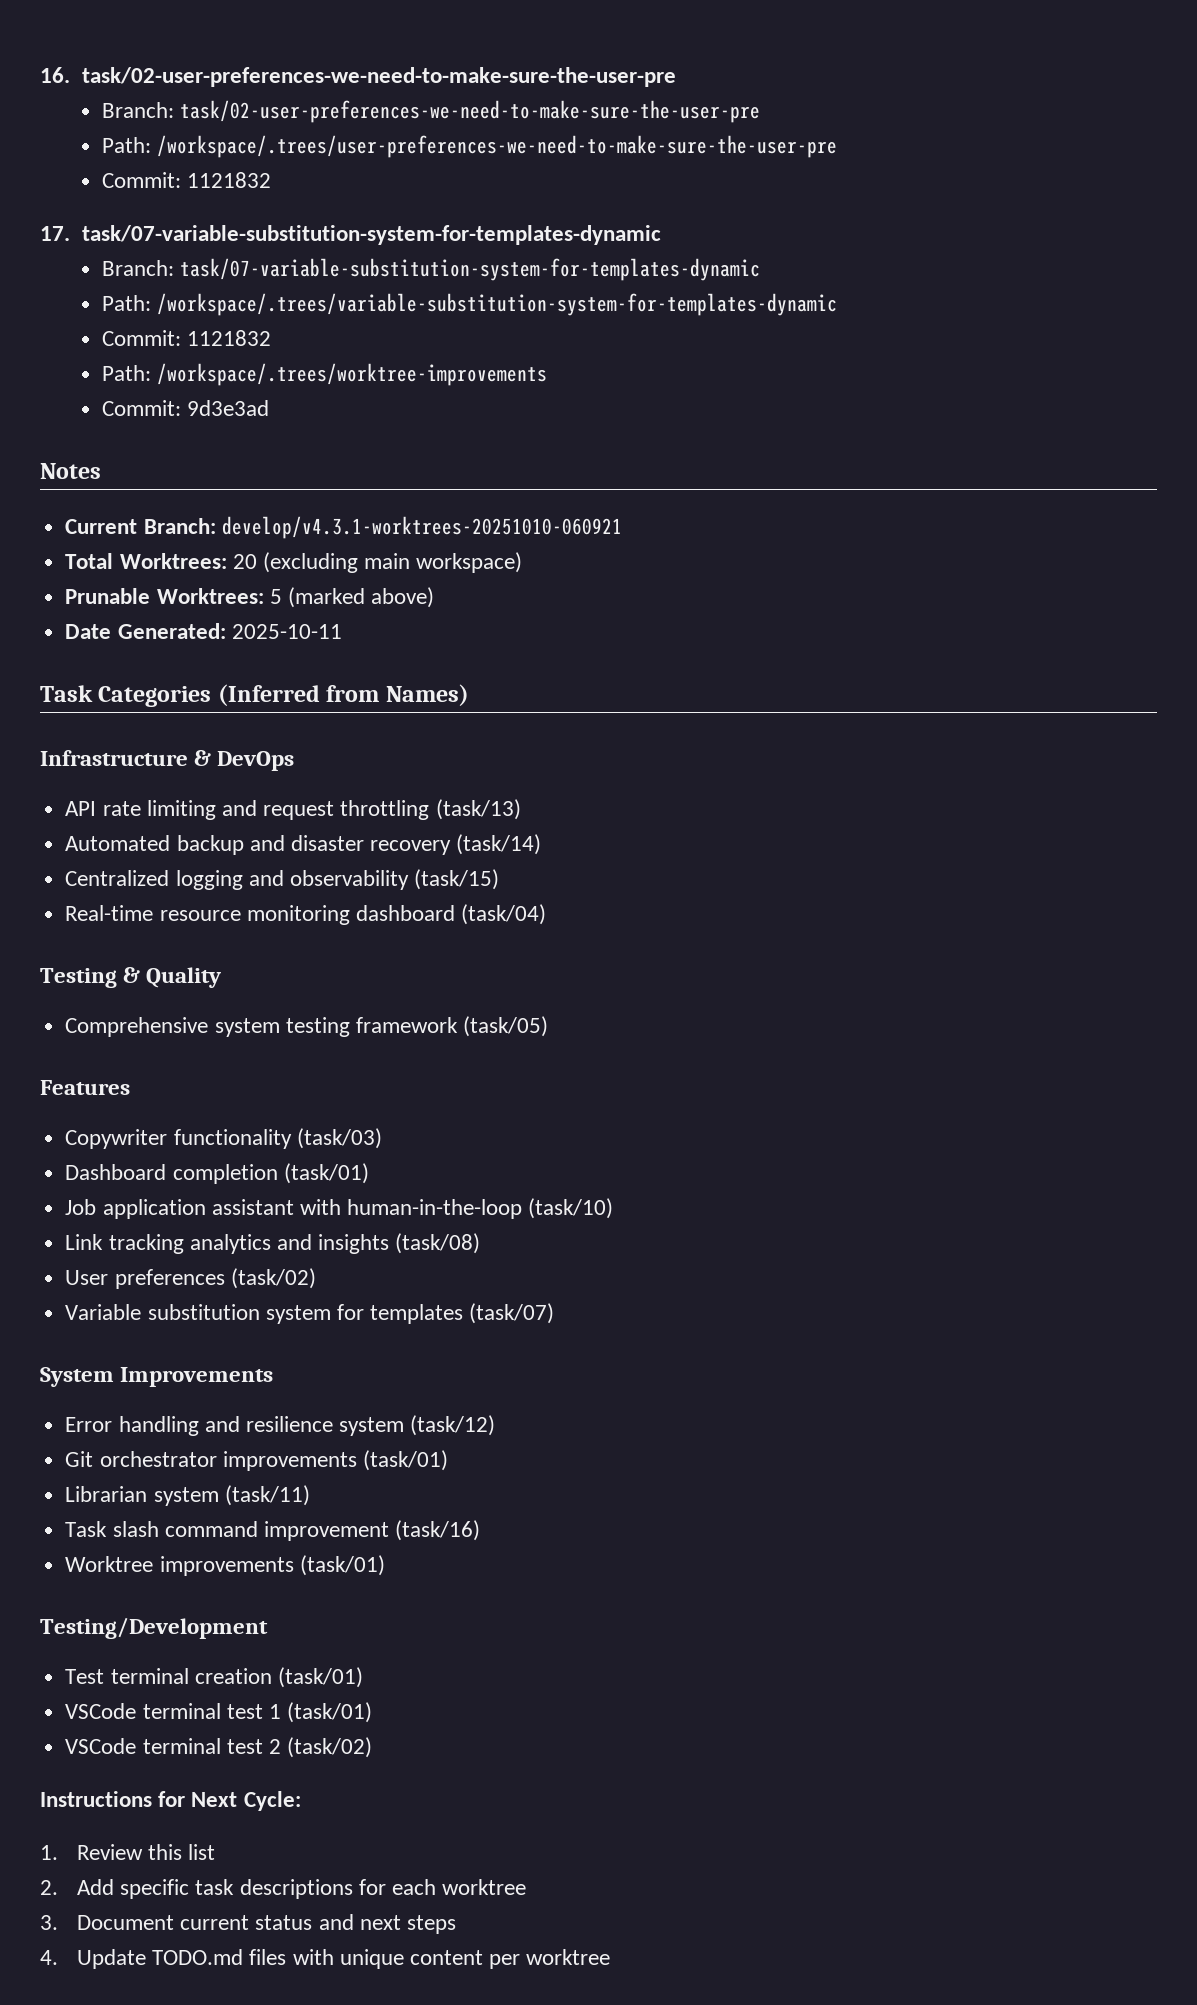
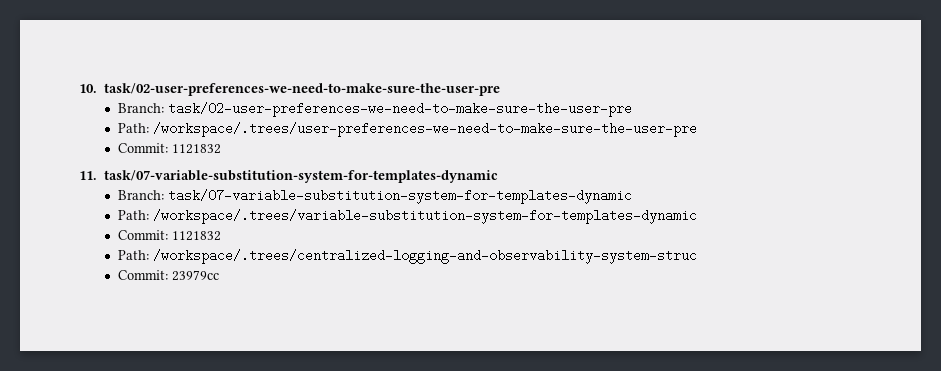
[40,67,70,83] 16. -> [79,84,97,93] 10.
[40,226,70,241] 17. -> [79,171,97,180] 11.
[157,363,548,386] [102,400,270,416] [40,463,101,479] [65,516,622,539] [65,552,523,573] [65,587,435,608] [65,623,342,639] [40,684,469,707] [40,750,295,771] [65,799,521,820] [65,834,542,855] [65,869,500,890] [65,904,547,925] [40,967,222,988] [65,1016,549,1037] [40,1080,130,1095] [65,1128,382,1149] [65,1163,369,1184] [65,1198,614,1219] [65,1233,481,1254] [65,1268,316,1289] [65,1303,555,1324] [40,1367,274,1387] [65,1415,496,1436] [65,1450,448,1471] [65,1485,310,1506] [65,1520,481,1541] [65,1555,385,1576] [40,1617,268,1639] [65,1667,363,1688] [65,1702,373,1723] [65,1737,373,1758] [40,1791,301,1811] [40,1844,216,1860] [40,1879,527,1899] [40,1914,456,1934] [40,1949,611,1969] /workspace/.trees/worktree-improvements // Commit: 9d3e3ad // Notes // Current Branch: develop/v4.3.1-worktrees-20251010-060921 // Total Worktrees: 20 (excluding main workspace) // Prunable Worktrees: 5 (marked above) // Date Generated: 2025-10-11 // Task Categories (Inferred from Names) // Infrastructure & DevOps // API rate limiting and request throttling (task/13) // Automated backup and disaster recovery (task/14) // Centralized logging and observability (task/15) // Real-time resource monitoring dashboard (task/04) // Testing & Quality // Comprehensive system testing framework (task/05) // Features // Copywriter functionality (task/03) // Dashboard completion (task/01) // Job application assistant with human-in-the-loop (task/10) // Link tracking analytics and insights (task/08) // User preferences (task/02) // Variable substitution system for templates (task/07) // System Improvements // Error handling and resilience system (task/12) // Git orchestrator improvements (task/01) // Librarian system (task/11) // Task slash command improvement (task/16) // Worktree improvements (task/01) // Testing/Development // Test terminal creation (task/01) // VSCode terminal test 1 (task/01) // VSCode terminal test 2 (task/02) // Instructions for Next Cycle: // 1. Review this list // 2. Add specific task descriptions for each worktree // 3. Document current status and next steps // 4. Update TODO.md files with unique content per worktree -> [152,249,697,264] [117,270,219,281] /workspace/.trees/centralized-logging-and-observability-system-struc // Commit: 23979cc

